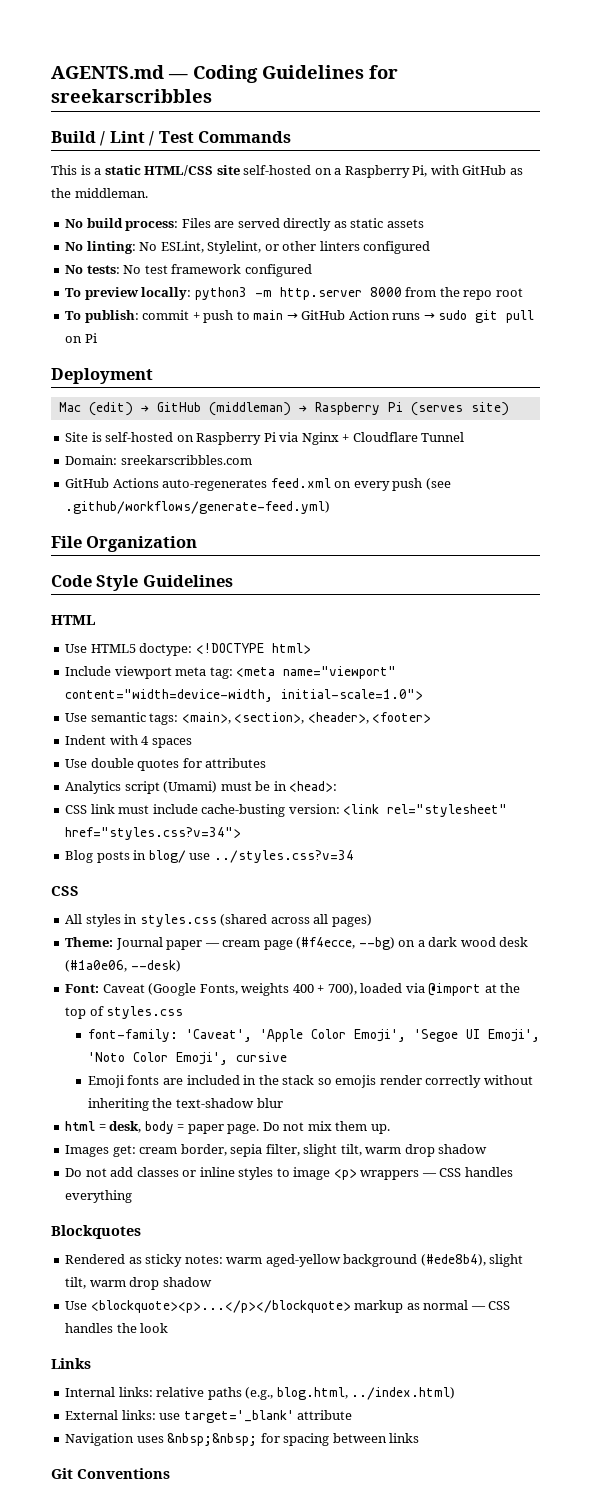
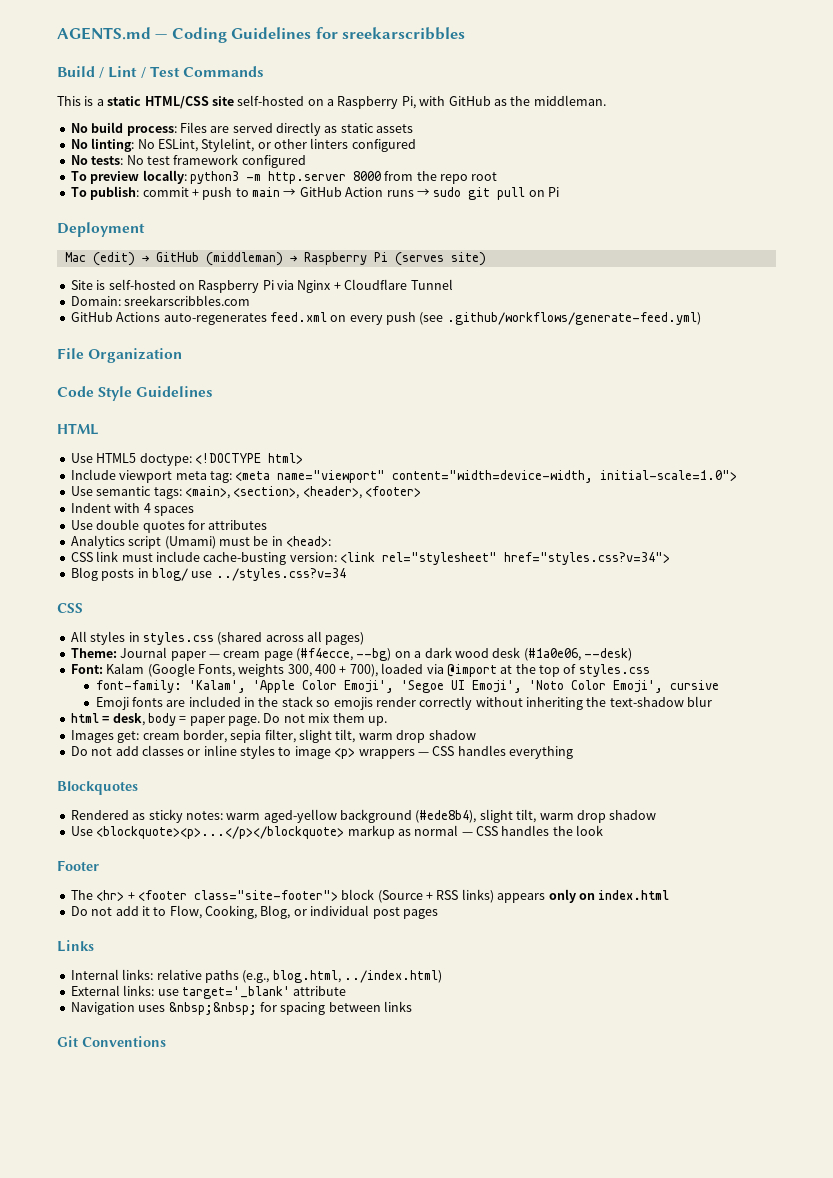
[102,984,145,993] Caveat -> [106,663,145,674] Kalam
(290, 989) none -> [287,664,312,677] 300,
[185,1029,252,1042] 'Caveat', -> [188,680,246,693] 'Kalam',
(169, 1328) none -> [57,860,99,871] [70,889,670,903] [70,905,438,919] // Footer // The <hr> + <footer class="site-footer"> block (Source + RSS links) appears only on index.html // Do not add it to Flow, Cooking, Blog, or individual post pages

